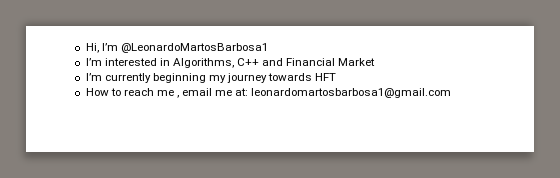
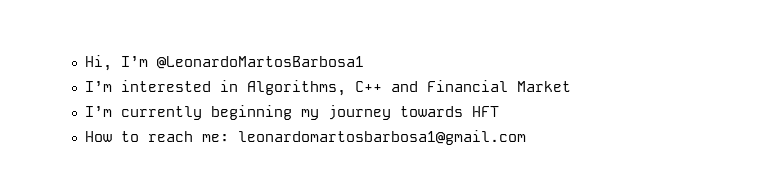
[156,88,249,98] me , email me at: -> [201,134,229,142] me:

